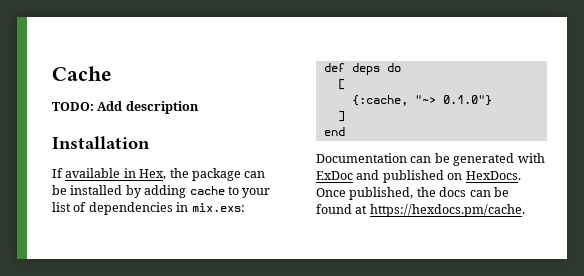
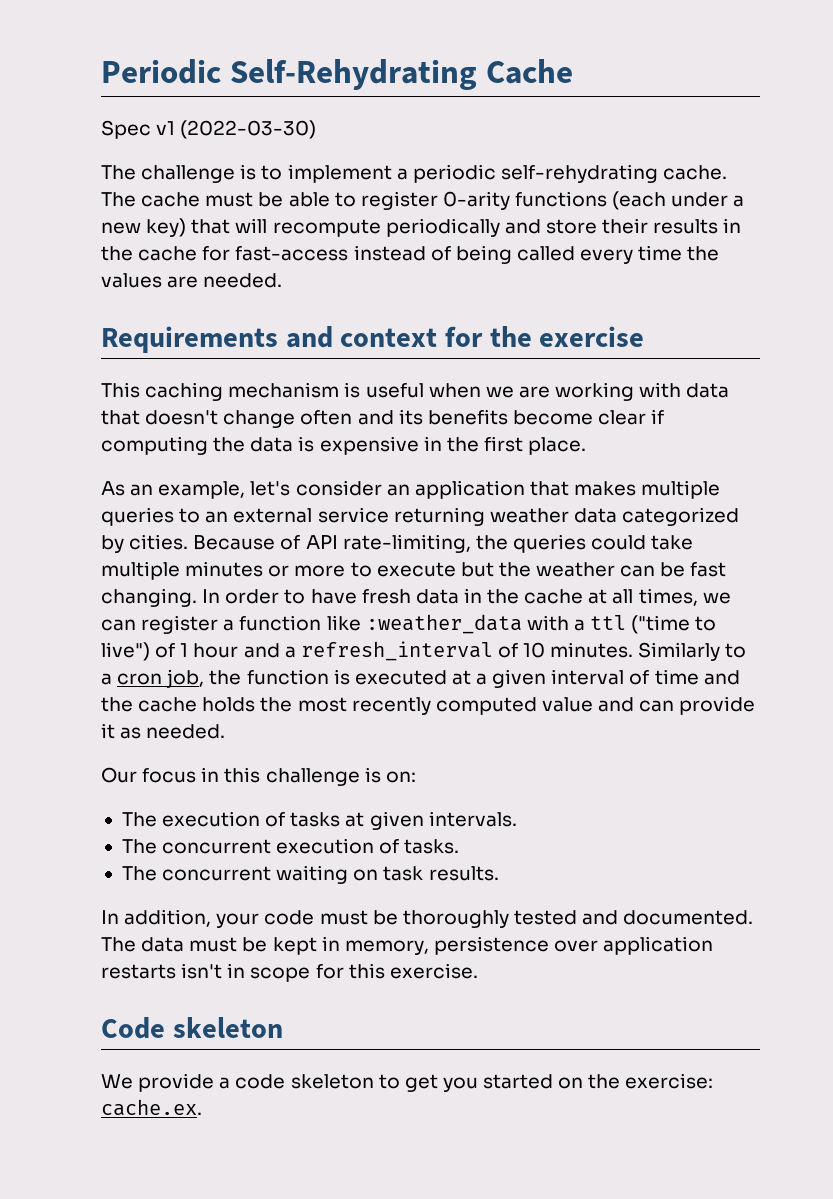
(52, 73) none -> [101,59,477,90] Periodic Self-Rehydrating
[52,101,199,114] [52,136,150,149] [52,168,266,181] [52,185,271,198] [52,202,245,215] [323,63,401,75] [337,79,345,90] [351,95,492,106] [337,111,345,122] [323,127,345,136] [316,153,545,166] [316,170,521,183] [316,187,509,200] [316,204,525,217] TODO: Add description // Installation // If available in Hex, the package can be installed by adding cache to your list of dependencies in mix.exs: // def deps do // [ // {:cache, "~> 0.1.0"} // ] // end // Documentation can be generated with ExDoc and published on HexDocs. Once published, the docs can be found at https://hexdocs.pm/cache. -> [101,120,317,139] [101,164,728,183] [101,191,745,210] [101,218,742,237] [101,245,720,264] [101,273,283,288] [101,326,645,353] [101,382,730,401] [101,409,665,428] [101,436,587,455] [101,480,721,499] [101,507,740,526] [101,534,694,553] [101,561,727,580] [101,588,731,607] [101,614,717,634] [101,641,747,661] [101,669,740,688] [101,696,756,715] [101,723,226,739] [101,767,416,786] [121,811,517,830] [121,838,460,854] [121,865,499,884] [101,909,754,928] [101,936,714,955] [101,963,478,982] [101,1017,283,1039] [101,1073,714,1092] [101,1099,202,1116] Spec v1 (2022-03-30) // The challenge is to implement a periodic self-rehydrating cache. The cache must be able to register 0-arity functions (each under a new key) that will recompute periodically and store their results in the cache for fast-access instead of being called every time the values are needed. // Requirements and context for the exercise // This caching mechanism is useful when we are working with data that doesn't change often and its benefits become clear if computing the data is expensive in the first place. // As an example, let's consider an application that makes multiple queries to an external service returning weather data categorized by cities. Because of API rate-limiting, the queries could take multiple minutes or more to execute but the weather can be fast changing. In order to have fresh data in the cache at all times, we can register a function like :weather_data with a ttl ("time to live") of 1 hour and a refresh_interval of 10 minutes. Similarly to a cron job, the function is executed at a given interval of time and the cache holds the most recently computed value and can provide it as needed. // Our focus in this challenge is on: // The execution of tasks at given intervals. // The concurrent execution of tasks. // The concurrent waiting on task results. // In addition, your code must be thoroughly tested and documented. The data must be kept in memory, persistence over application restarts isn't in scope for this exercise. // Code skeleton // We provide a code skeleton to get you started on the exercise: cache.ex.

